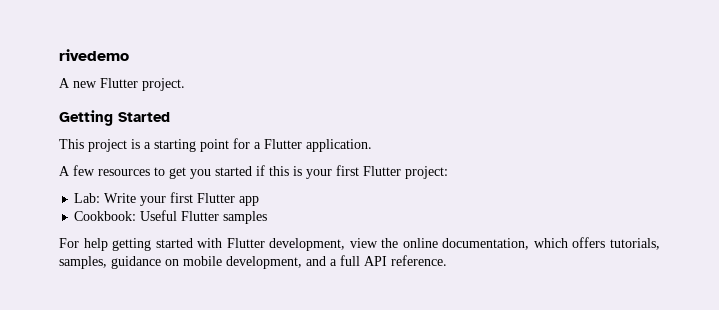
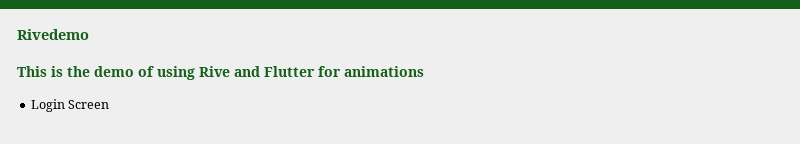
[59,49,129,61] [59,78,185,91] [59,110,170,126] [59,138,372,152] [59,165,448,179] [74,192,260,206] [74,210,268,224] [59,237,661,251] [59,255,447,269] rivedemo // A new Flutter project. // Getting Started // This project is a starting point for a Flutter application. // A few resources to get you started if this is your first Flutter project: // Lab: Write your first Flutter app // Cookbook: Useful Flutter samples // For help getting started with Flutter development, view the online documentation, which offers tutorials, samples, guidance on mobile development, and a full API reference. -> [17,29,89,40] [17,66,424,80] [30,99,110,112] Rivedemo // This is the demo of using Rive and Flutter for animations // Login Screen

